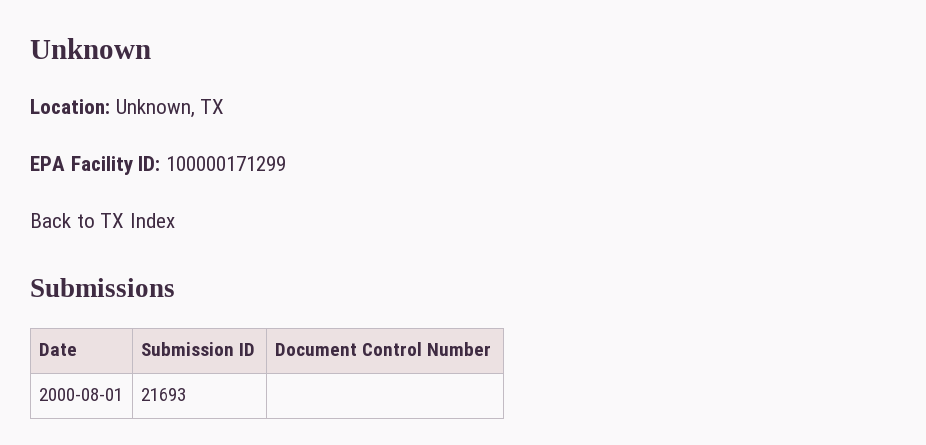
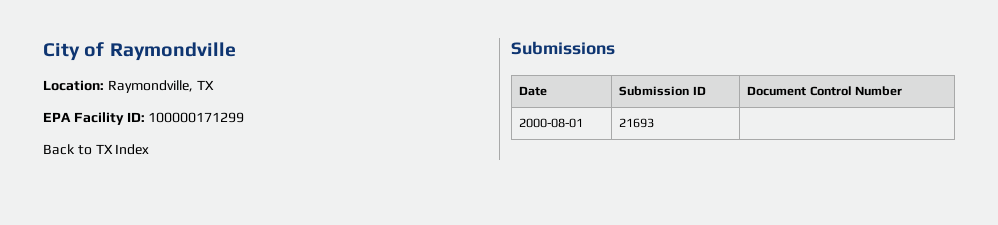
[30,38,151,59] Unknown -> [43,42,236,61] City of Raymondville
[115,99,195,118] Unknown, -> [107,80,193,93] Raymondville,

